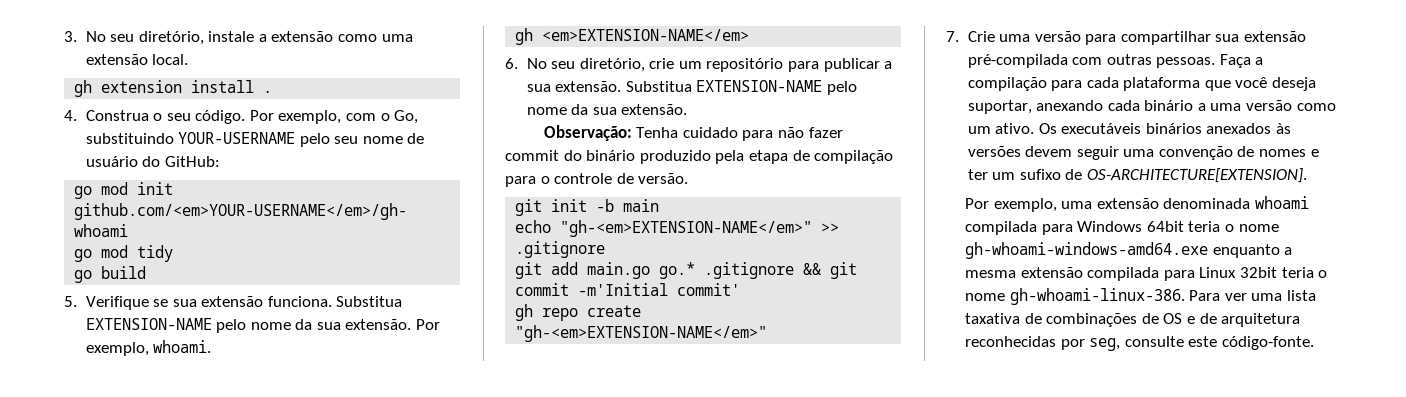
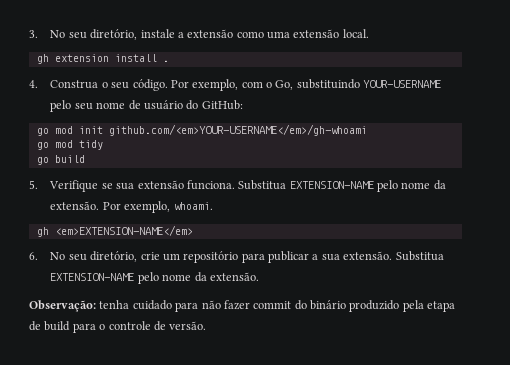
[316,322,341,330] sua -> (446, 185) none
[592,107,617,115] sua -> (207, 277) none
[636,127,679,138] Tenha -> [99,300,130,309] tenha
[814,150,894,164] compilação -> [44,321,71,331] build
[515,199,660,216] [515,220,840,237] [515,241,606,258] [515,262,858,279] [515,283,741,296] [515,304,642,321] [515,325,768,342] [946,31,1307,45] [967,54,1264,68] [967,77,1317,91] [967,100,1336,114] [967,123,1292,134] [967,146,1319,160] [967,168,1307,183] [965,196,1310,212] [965,221,1279,235] [965,242,1293,259] [965,267,1328,281] [965,288,1317,305] [965,313,1301,327] [965,336,1315,351] // git init -b main // echo "gh-<em>EXTENSION-NAME</em>" >> .gitignore // git add main.go go.* .gitignore && git commit -m'Initial commit' // gh repo create "gh-<em>EXTENSION-NAME</em>" // 7. Crie uma versão para compartilhar sua extensão pré-compilada com outras pessoas. Faça a compilação para cada plataforma que você deseja suportar, anexando cada binário a uma versão como um ativo. Os executáveis binários anexados às versões devem seguir uma convenção de nomes e ter um sufixo de OS-ARCHITECTURE[EXTENSION]. // Por exemplo, uma extensão denominada whoami compilada para Windows 64bit teria o nome gh-whoami-windows-amd64.exe enquanto a mesma extensão compilada para Linux 32bit teria o nome gh-whoami-linux-386. Para ver uma lista taxativa de combinações de OS e de arquitetura reconhecidas por seg, consulte este código-fonte. -> (207, 325) none

